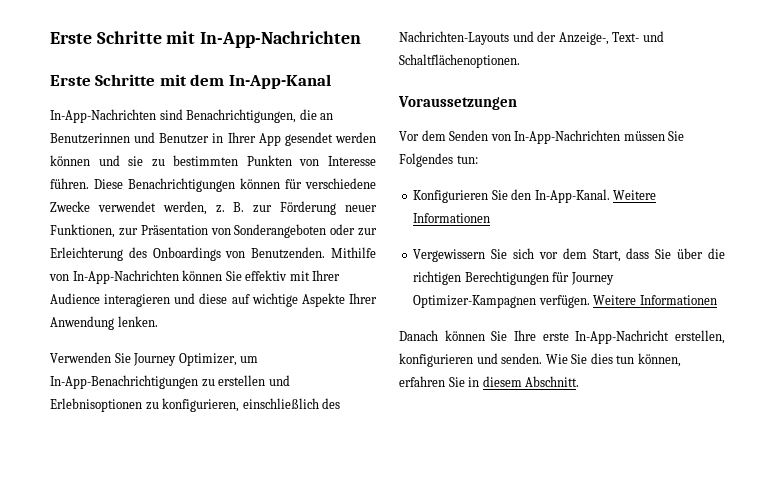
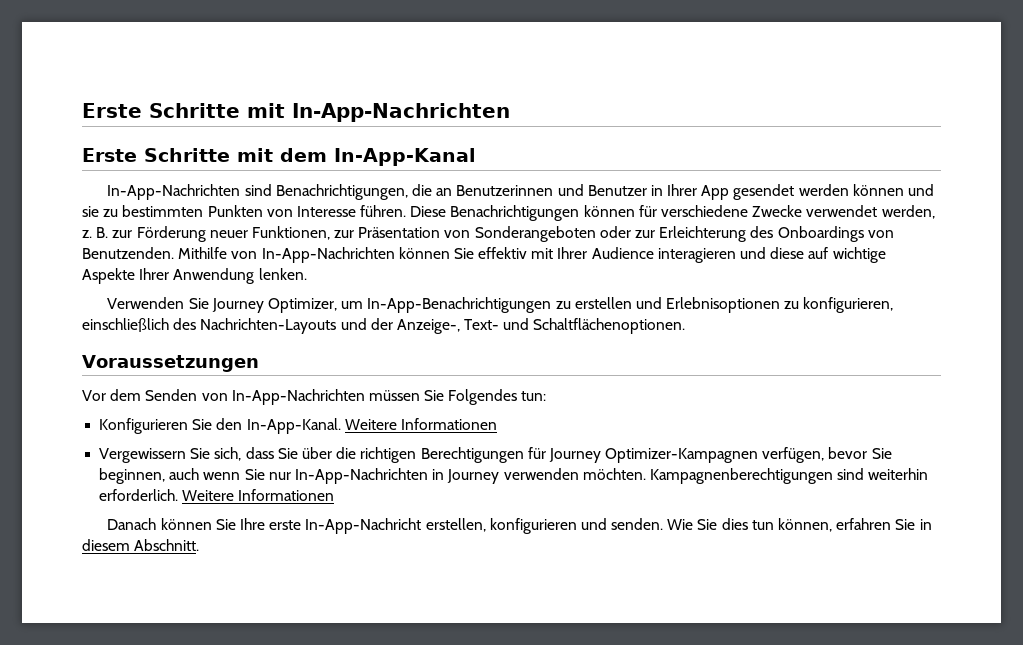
[513,248,621,262] sich vor dem Start, -> [214,447,242,461] sich,
[538,295,590,308] verfügen. -> [762,447,892,463] [99,468,929,484] [99,489,179,501] verfügen, bevor Sie beginnen, auch wenn Sie nur In-App-Nachrichten in Journey verwenden möchten. Kampagnenberechtigungen sind weiterhin erforderlich.

